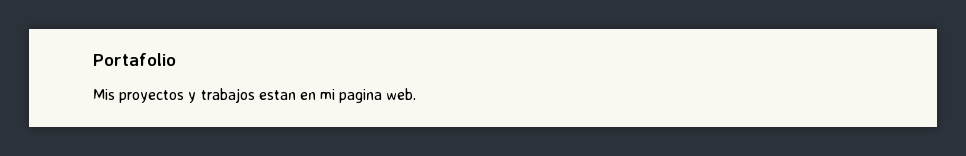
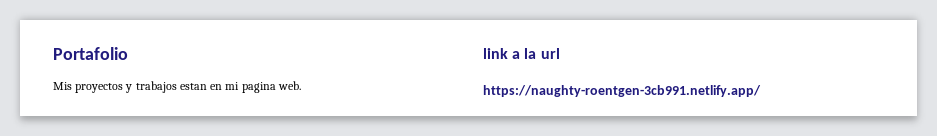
(417, 94) none -> [483,48,560,59] [483,85,761,97] // link a la url // https://naughty-roentgen-3cb991.netlify.app/

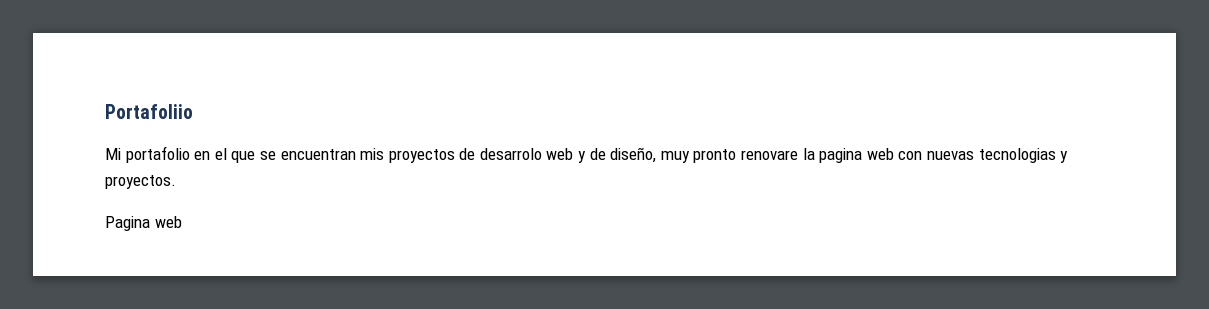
[53,47,128,60] [53,81,301,93] [483,48,560,59] [483,85,761,97] Portafolio // Mis proyectos y trabajos estan en mi pagina web. // link a la url // https://naughty-roentgen-3cb991.netlify.app/ -> [105,104,193,119] [105,146,1069,163] [105,175,176,189] [105,216,182,231] Portafoliio // Mi portafolio en el que se encuentran mis proyectos de desarrolo web y de diseño, muy pronto renovare la pagina web con nuevas tecnologias y proyectos. // Pagina web

